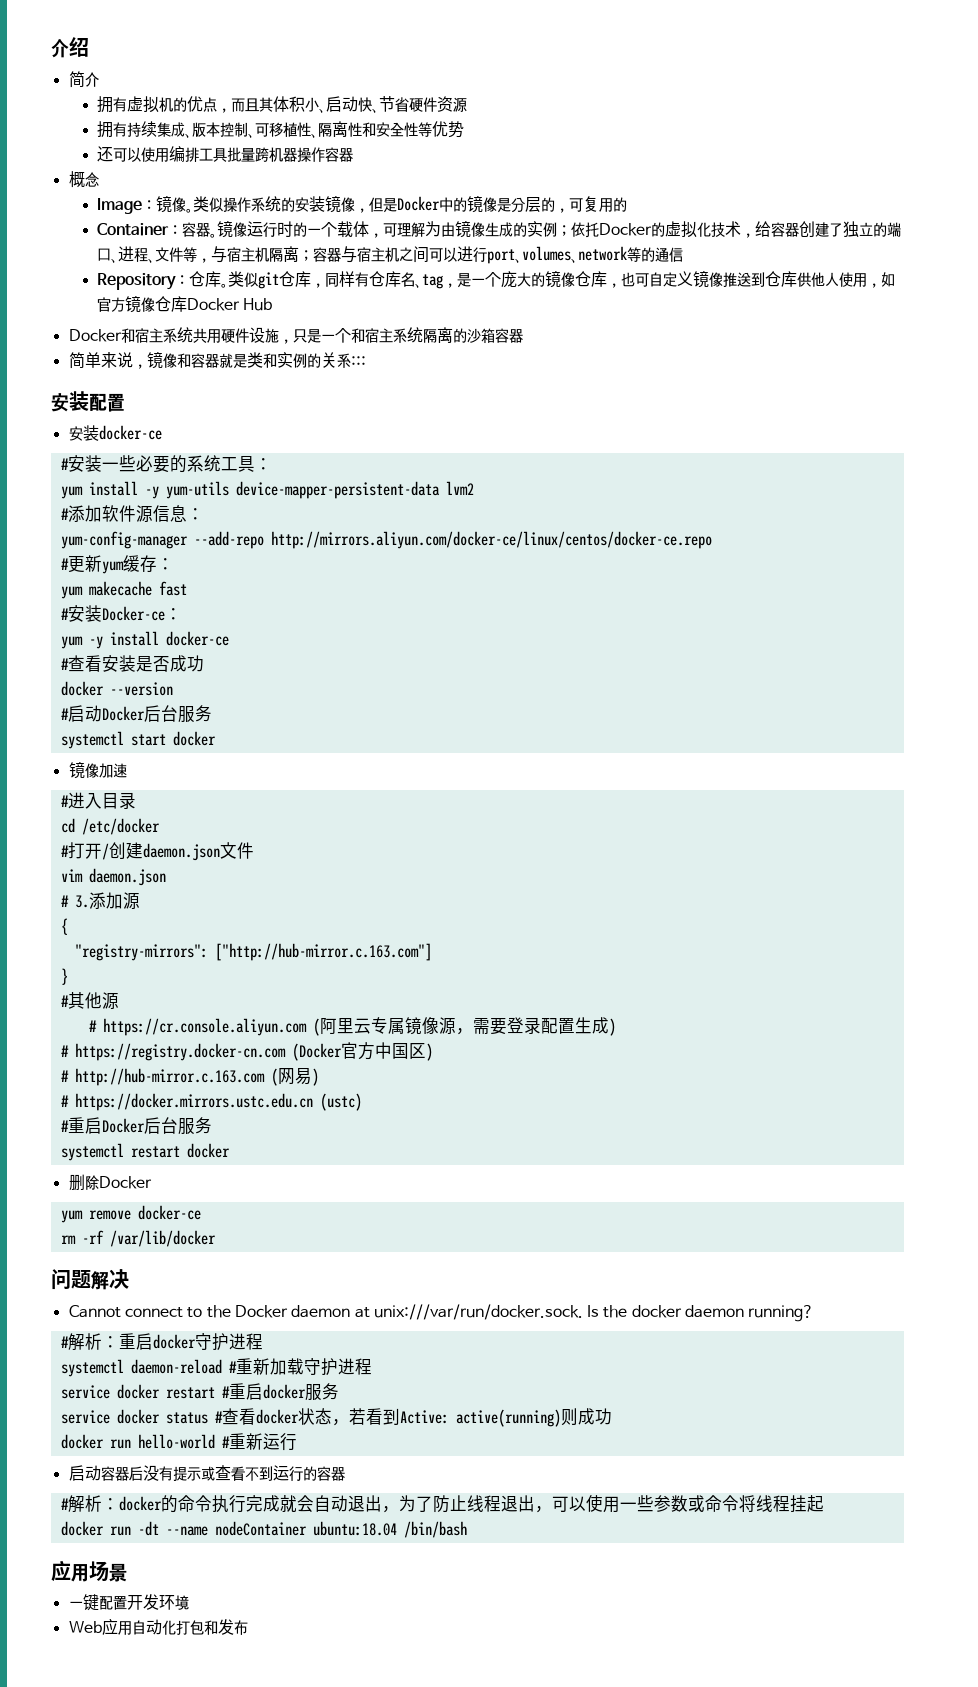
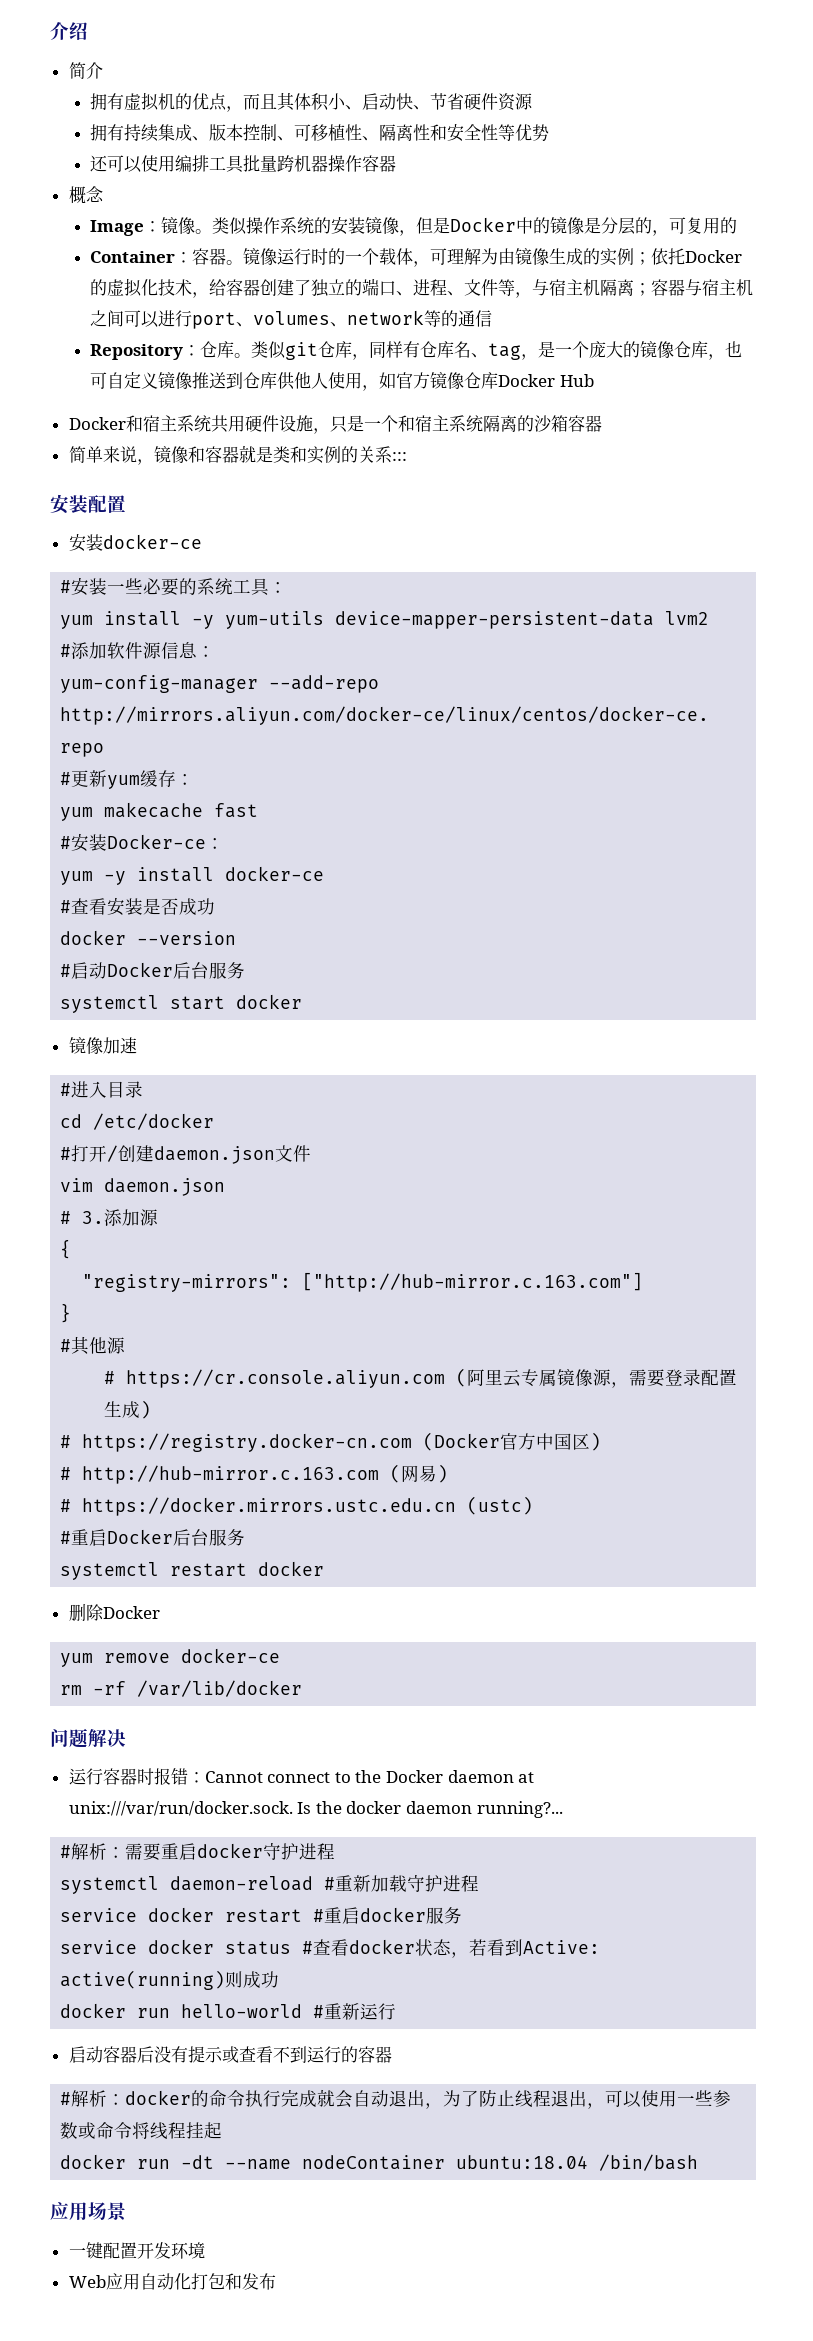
(129, 1279) none -> [68,1768,205,1785] 运行容器时报错：
[748,1305,815,1322] [60,1333,119,1351] running? // #解析： -> [476,1801,563,1818] [60,1843,162,1861] running?... // #解析：需要

